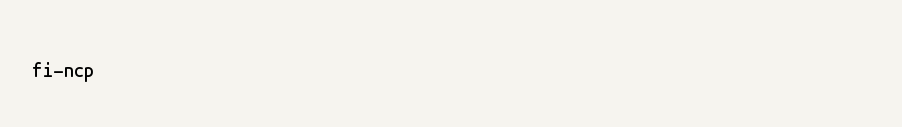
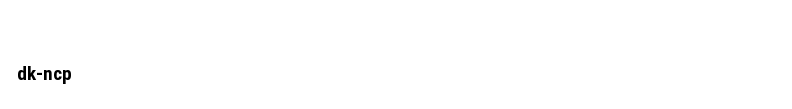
[32,62,94,82] fi-ncp -> [17,66,72,84] dk-ncp

